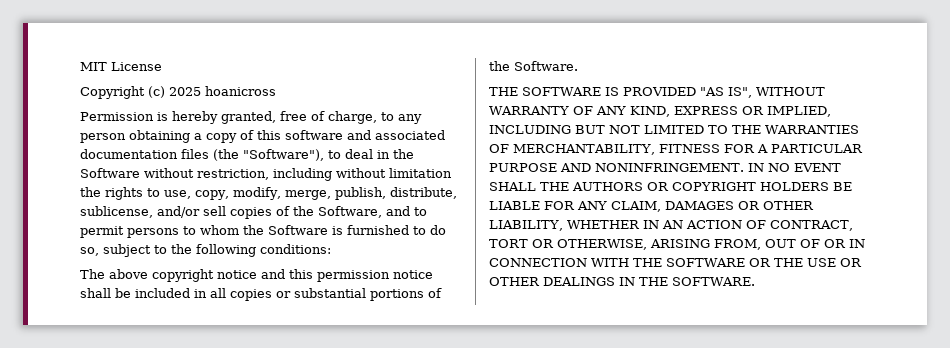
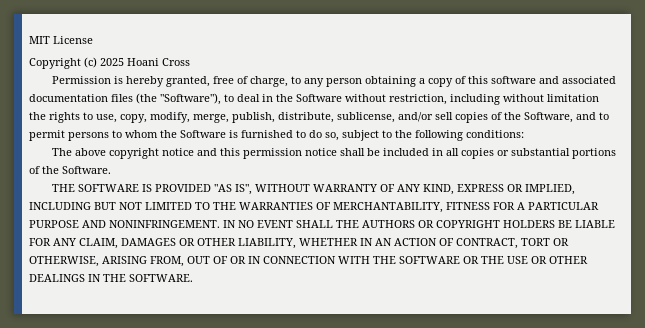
[205,86,276,96] hoanicross -> [127,58,190,66] Hoani Cross

